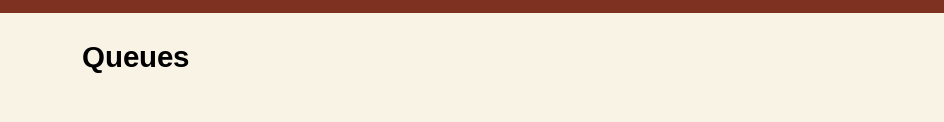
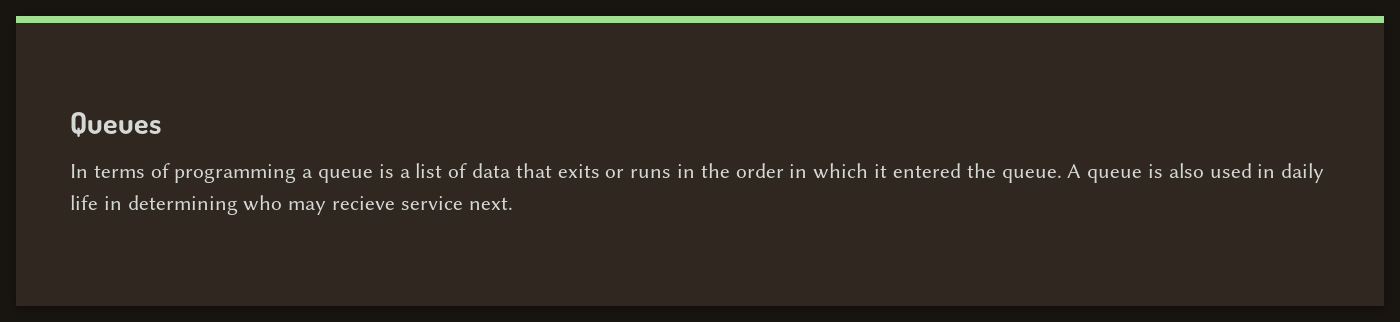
(189, 60) none -> [70,163,1325,183] [70,195,513,215] // In terms of programming a queue is a list of data that exits or runs in the order in which it entered the queue. A queue is also used in daily life in determining who may recieve service next.

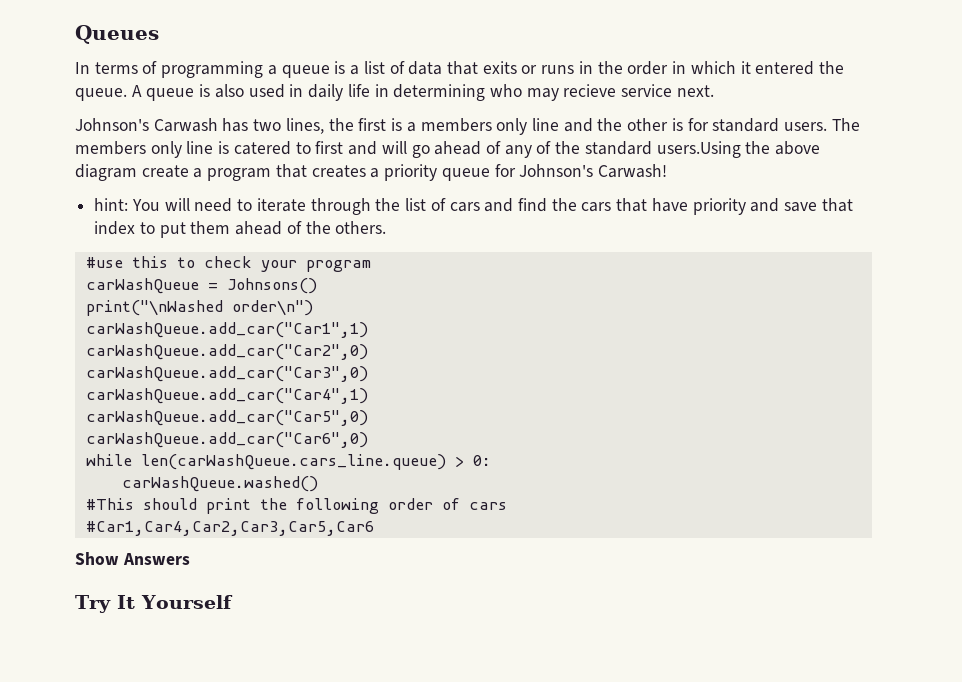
(513, 203) none -> [75,118,860,135] [75,141,821,158] [75,164,667,181] [94,198,853,215] [94,221,387,238] [85,256,371,272] [85,278,317,294] [85,300,313,316] [85,322,368,338] [85,344,368,360] [85,366,368,382] [85,388,368,404] [85,410,368,426] [85,432,368,448] [85,454,491,470] [121,476,318,492] [85,498,507,514] [85,521,374,536] [75,552,190,565] [75,595,233,613] // Johnson's Carwash has two lines, the first is a members only line and the other is for standard users. The members only line is catered to first and will go ahead of any of the standard users.Using the above diagram create a program that creates a priority queue for Johnson's Carwash! // hint: You will need to iterate through the list of cars and find the cars that have priority and save that index to put them ahead of the others. // #use this to check your program // carWashQueue = Johnsons() // print("\nWashed order\n") // carWashQueue.add_car("Car1",1) // carWashQueue.add_car("Car2",0) // carWashQueue.add_car("Car3",0) // carWashQueue.add_car("Car4",1) // carWashQueue.add_car("Car5",0) // carWashQueue.add_car("Car6",0) // while len(carWashQueue.cars_line.queue) > 0: // carWashQueue.washed() // #This should print the following order of cars // #Car1,Car4,Car2,Car3,Car5,Car6 // Show Answers // Try It Yourself

